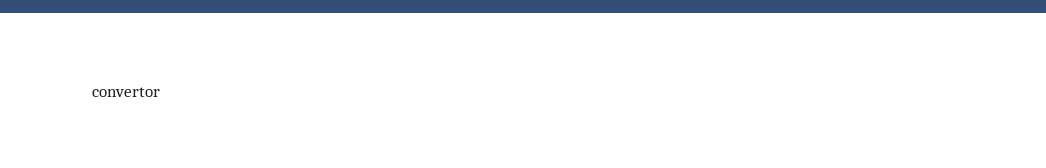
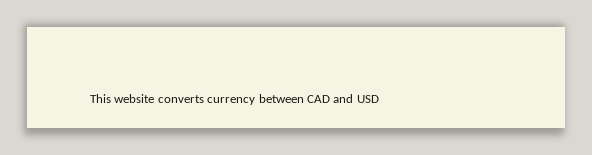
[92,87,160,97] convertor -> [90,94,379,105] This website converts currency between CAD and USD

